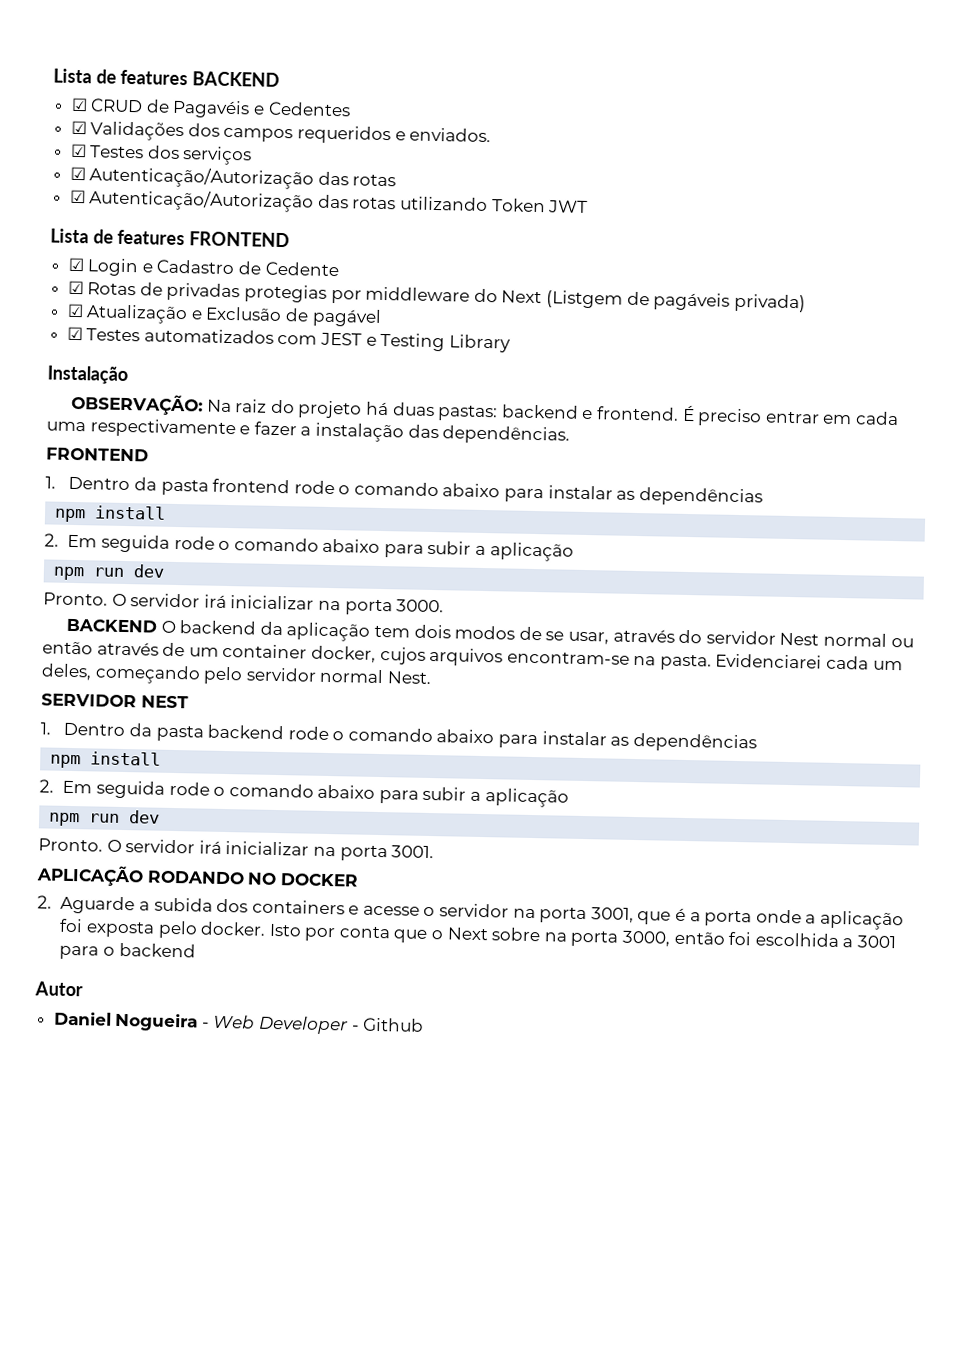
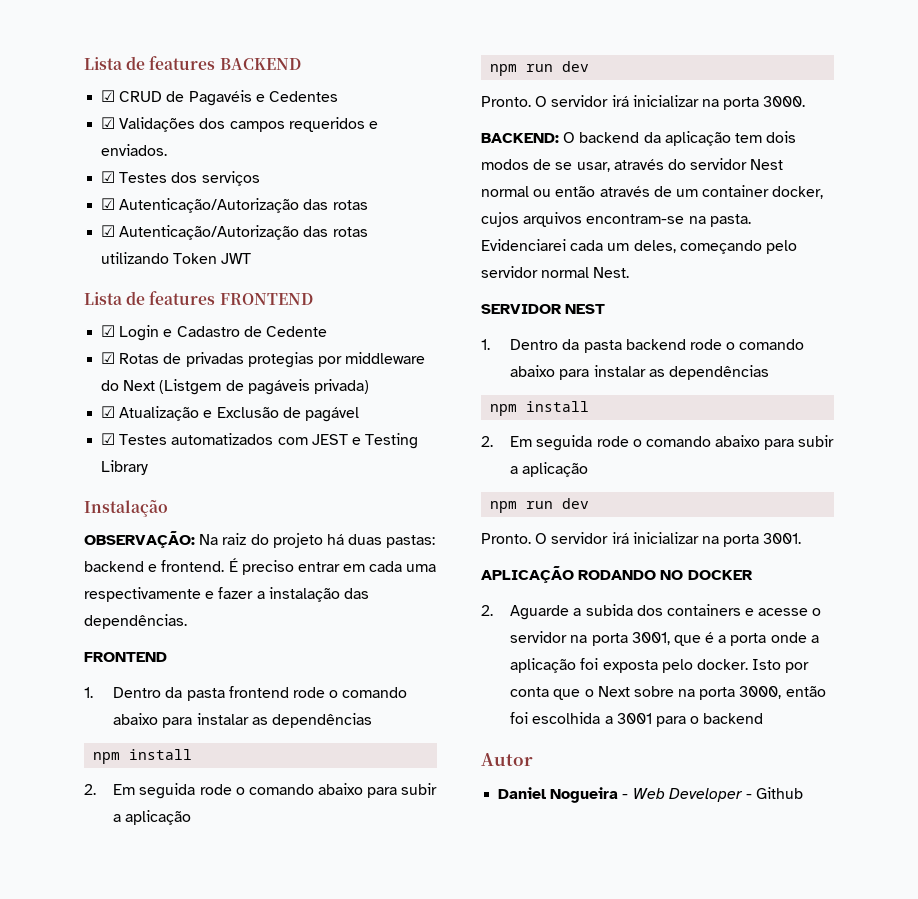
[66,618,158,633] BACKEND -> [481,133,559,143] BACKEND:

